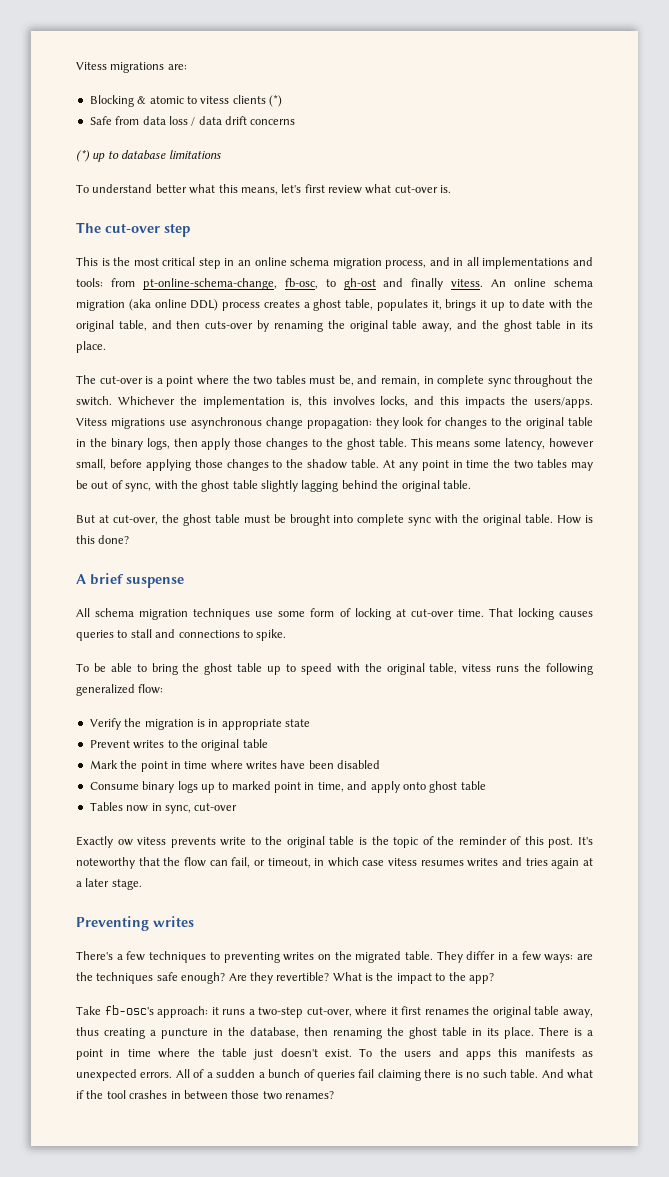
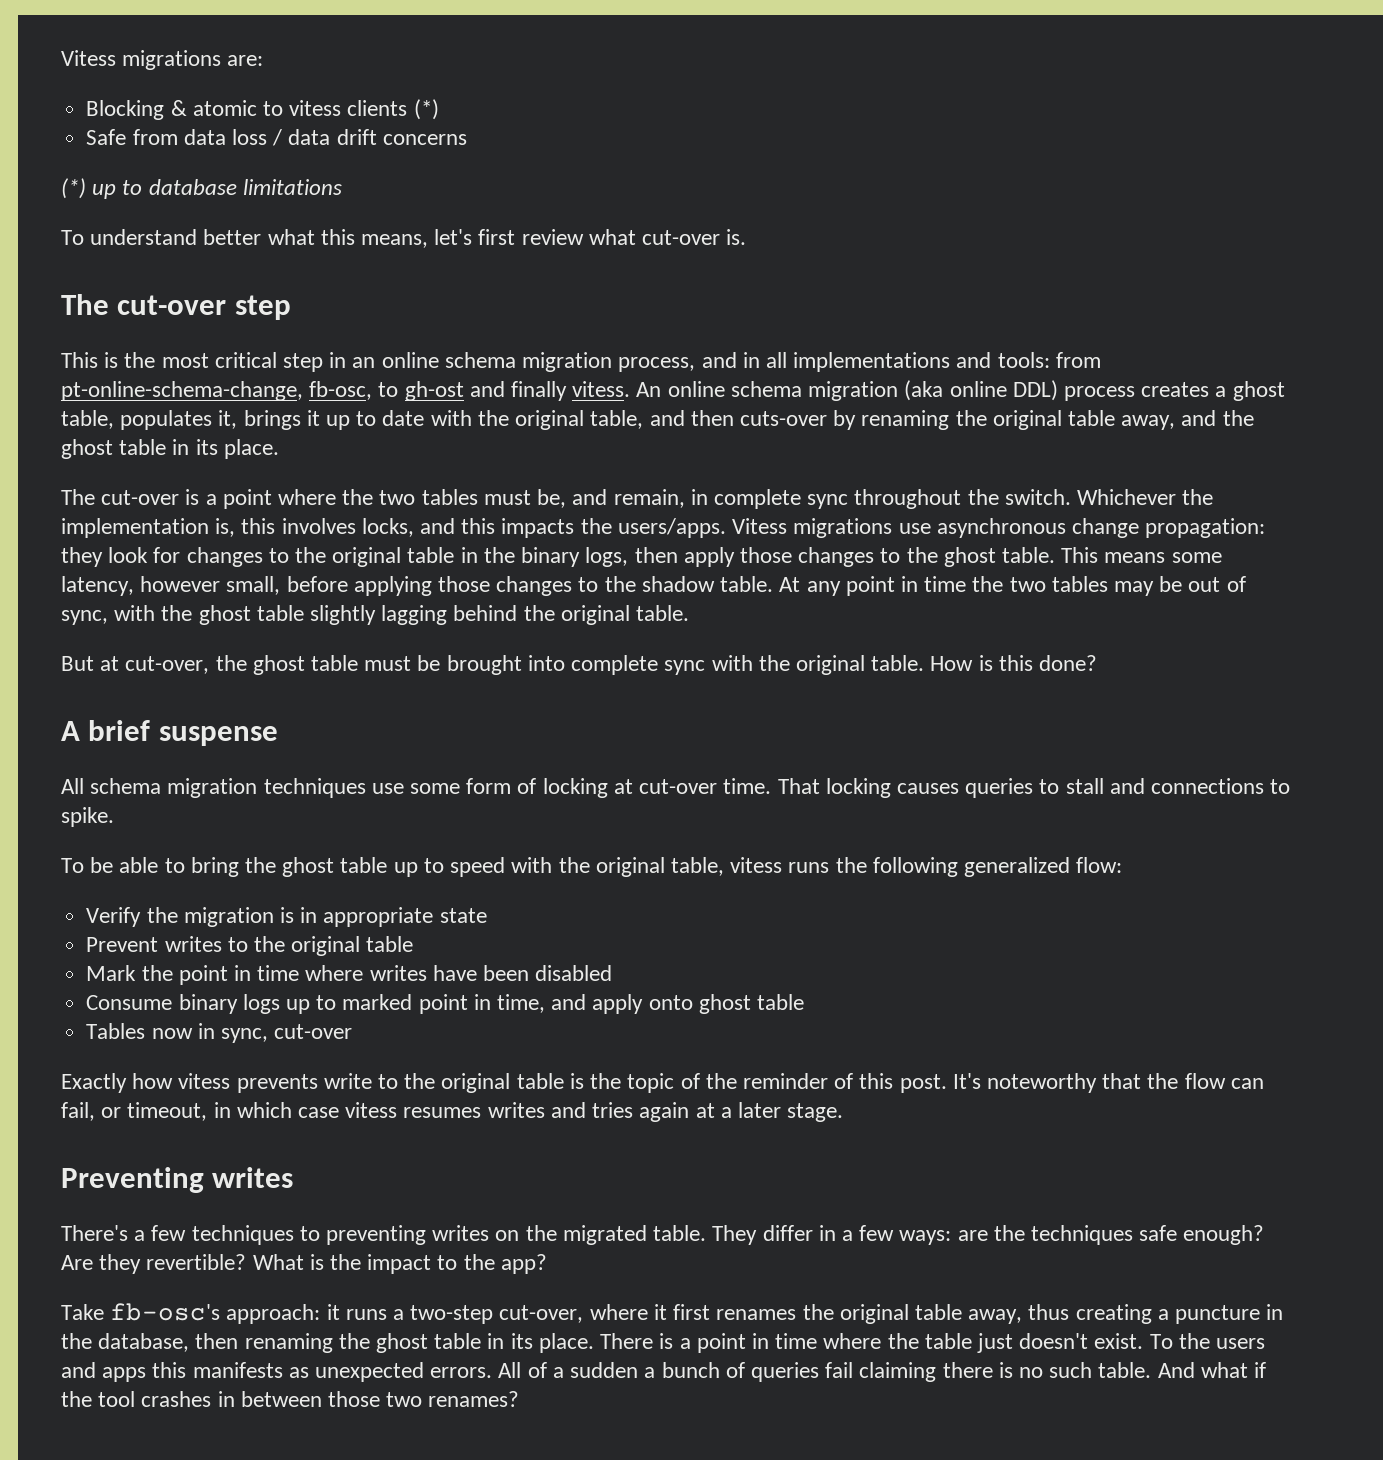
[117,839,133,846] ow -> [132,1073,174,1089] how

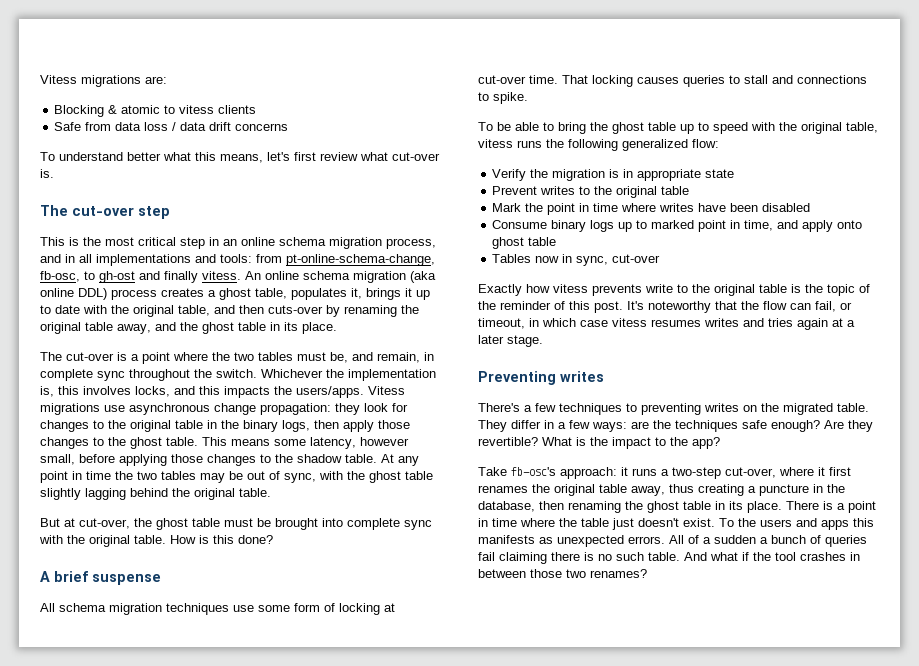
[413,99,439,120] (*) -> (257, 109) none
[61,178,342,199] // (*) up to database limitations -> (289, 127) none

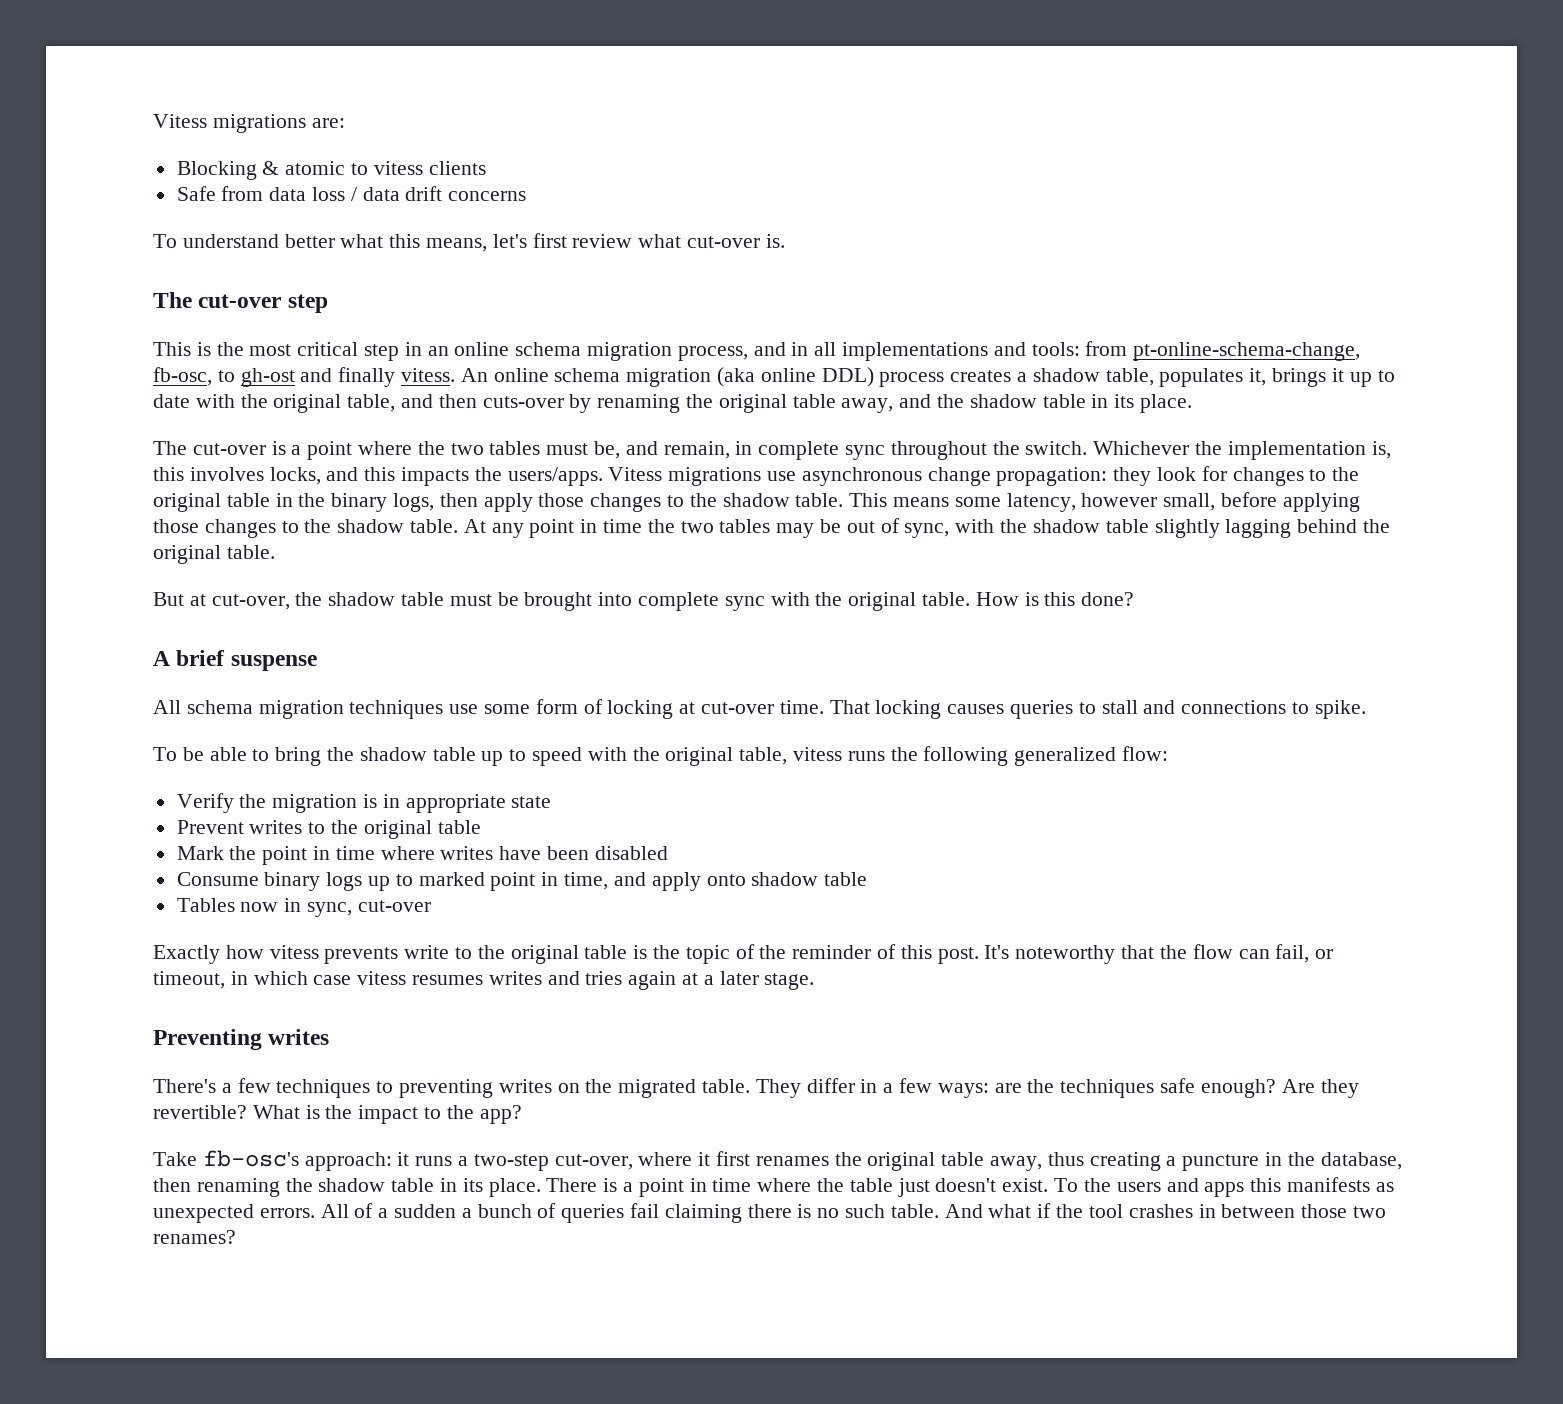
[219,288,251,300] ghost -> [1032,368,1100,382] shadow
[202,322,234,334] ghost -> [969,394,1037,408] shadow
[130,437,162,449] ghost -> [722,493,790,507] shadow
[369,471,401,483] ghost -> [1032,519,1100,533] shadow
[156,518,188,530] ghost -> [328,592,396,606] shadow
[612,122,644,134] ghost -> [359,747,427,761] shadow
[492,237,525,249] ghost -> [751,872,819,886] shadow
[647,501,679,513] ghost -> [318,1178,386,1192] shadow

